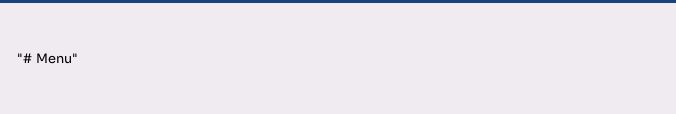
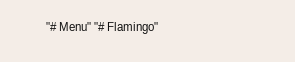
(78, 58) none -> [94,22,159,34] "# Flamingo"

